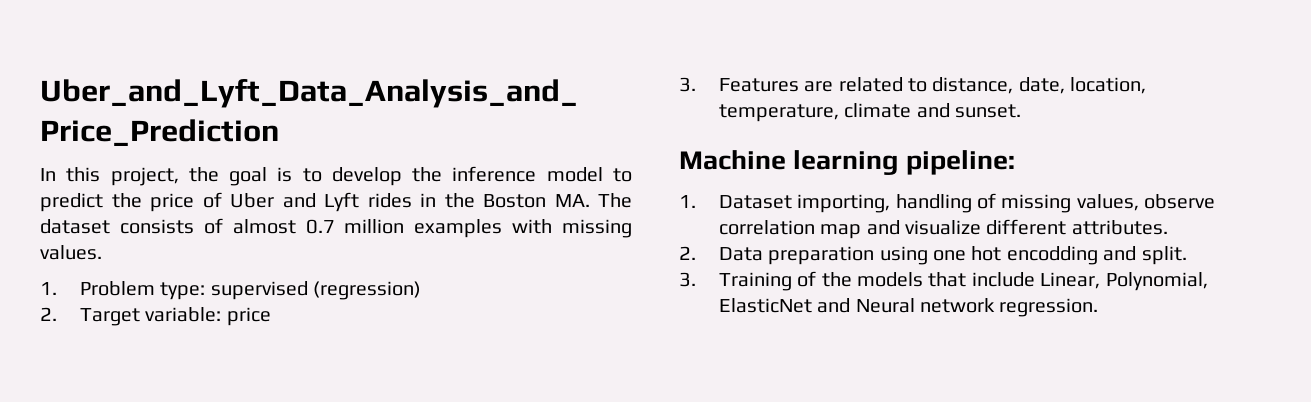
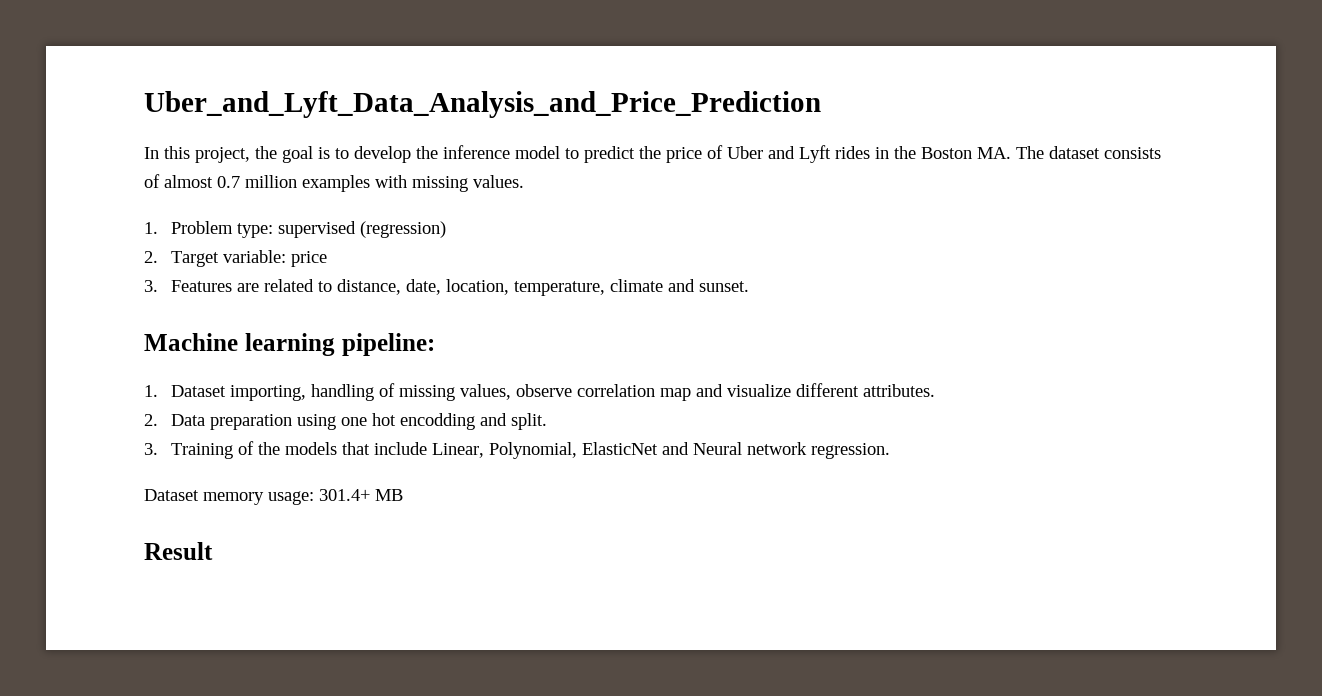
(1099, 307) none -> [144,489,403,505] [144,542,213,560] // Dataset memory usage: 301.4+ MB // Result

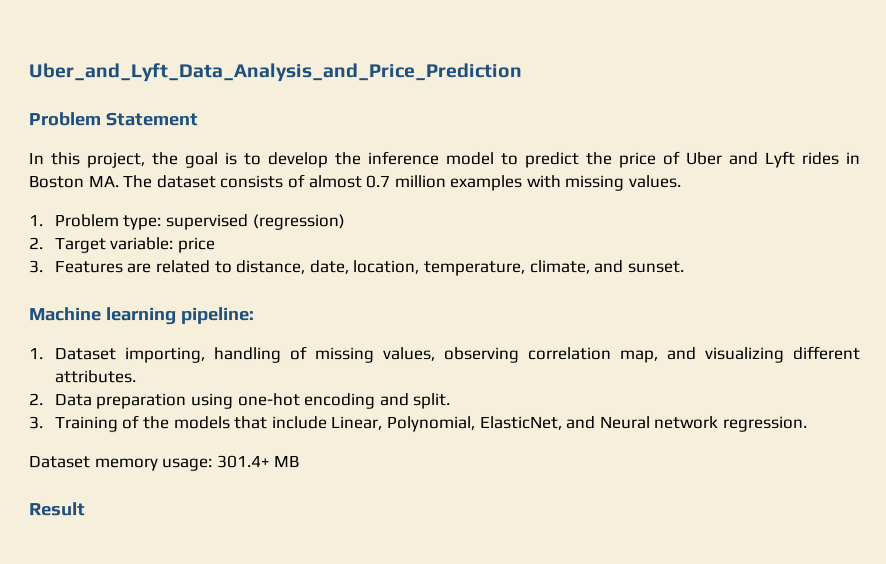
(821, 104) none -> [28,112,198,127] // Problem Statement
[894,146,916,159] the -> (860, 157) none
[610,279,664,292] climate -> [528,259,590,274] climate,
[516,384,792,401] observe correlation map and visualize -> [443,346,785,363] observing correlation map, and visualizing
[341,413,476,430] one hot encodding -> [237,393,377,410] one-hot encoding
[582,442,659,455] ElasticNet -> [479,415,563,430] ElasticNet,

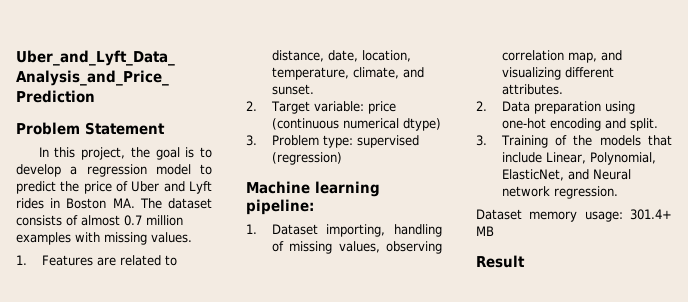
[334,151,439,166] the inference -> [70,164,147,177] a regression
[53,214,345,231] [28,237,215,254] [28,260,43,274] Problem type: supervised (regression) // 2. Target variable: price // 3. -> (27, 260) none
(684, 266) none -> [246,101,396,114] [271,118,441,131] [246,135,419,148] [271,152,342,165] // 2. Target variable: price (continuous numerical dtype) // 3. Problem type: supervised (regression)

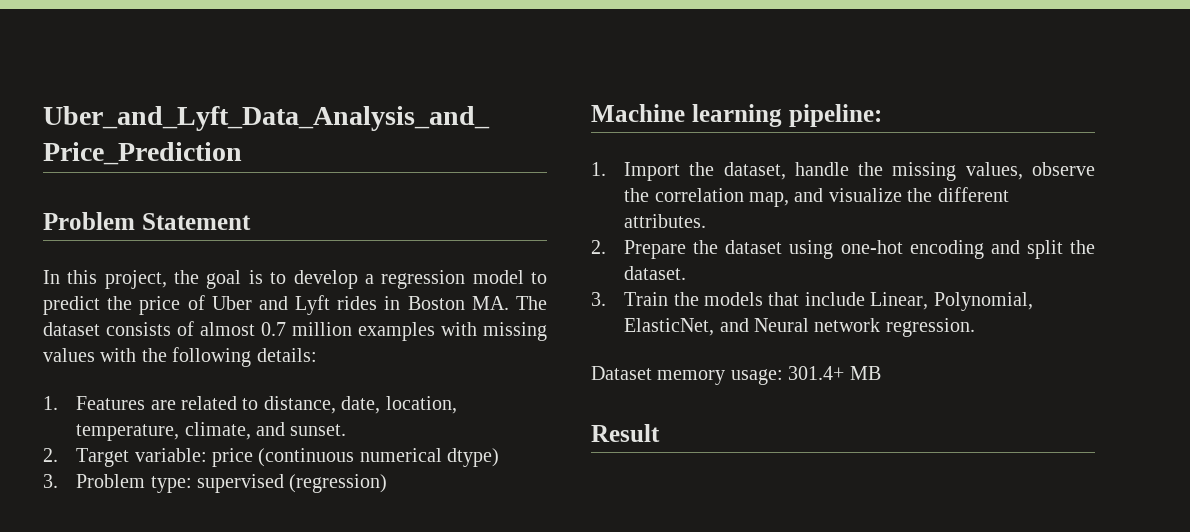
[151,232,192,243] values. -> [43,347,317,367] values with the following details:
[271,224,442,237] [271,241,442,254] Dataset importing, handling of missing values, observing -> [624,162,1095,181] [624,188,650,202] Import the dataset, handle the missing values, observe the
[501,67,561,80] visualizing -> [828,188,933,202] visualize the
[501,101,601,114] Data preparation -> [624,240,783,259] Prepare the dataset
[629,118,658,131] [476,135,568,148] split. // 3. Training of -> [1026,240,1095,259] [624,266,687,280] [591,292,669,306] split the dataset. // 3. Train

